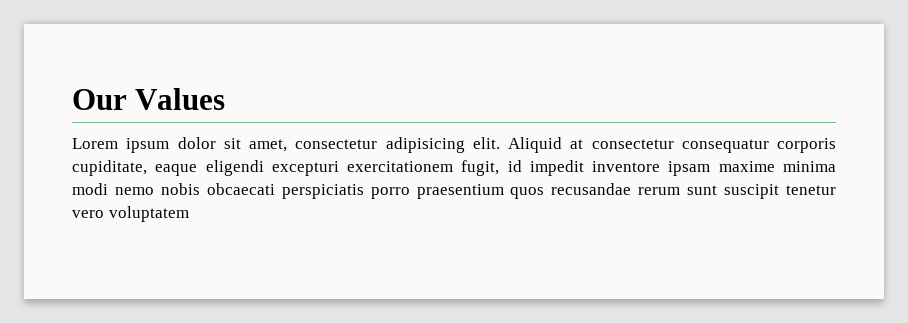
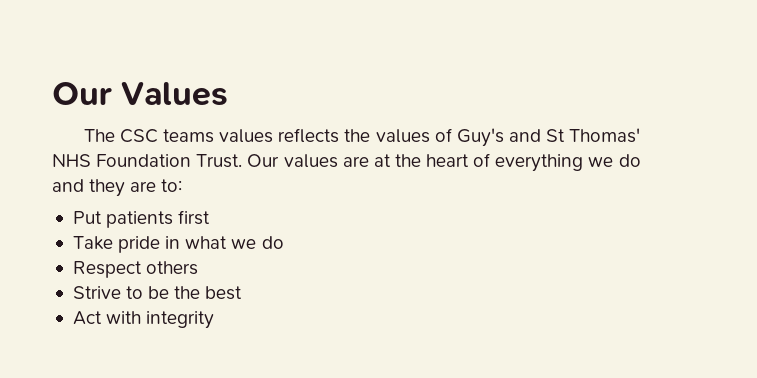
[72,137,836,153] [72,160,836,176] [72,183,836,199] [72,206,189,222] Lorem ipsum dolor sit amet, consectetur adipisicing elit. Aliquid at consectetur consequatur corporis cupiditate, eaque eligendi excepturi exercitationem fugit, id impedit inventore ipsam maxime minima modi nemo nobis obcaecati perspiciatis porro praesentium quos recusandae rerum sunt suscipit tenetur vero voluptatem -> [83,128,641,147] [52,153,641,172] [52,179,183,197] [72,210,211,228] [72,236,284,253] [72,261,199,278] [72,286,243,300] [72,311,215,329] The CSC teams values reflects the values of Guy's and St Thomas' NHS Foundation Trust. Our values are at the heart of everything we do and they are to: // Put patients first // Take pride in what we do // Respect others // Strive to be the best // Act with integrity

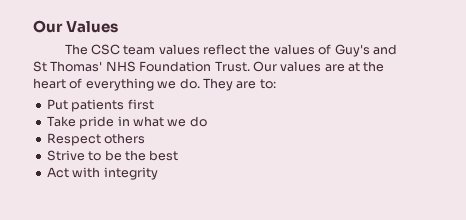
[163,128,340,143] teams values reflects -> [123,44,247,55] team values reflect
[618,154,641,167] [52,179,126,197] do and they -> [179,78,233,91] do. They

